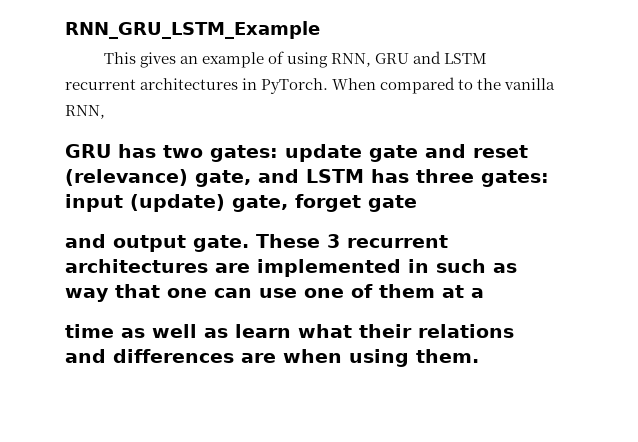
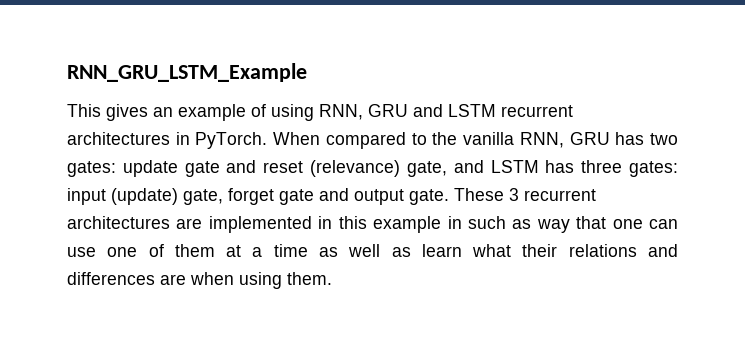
(105, 112) // -> (564, 140) none
(417, 203) // -> (314, 197) none
(429, 266) none -> [338,216,462,233] this example in
(484, 293) // -> (263, 252) none

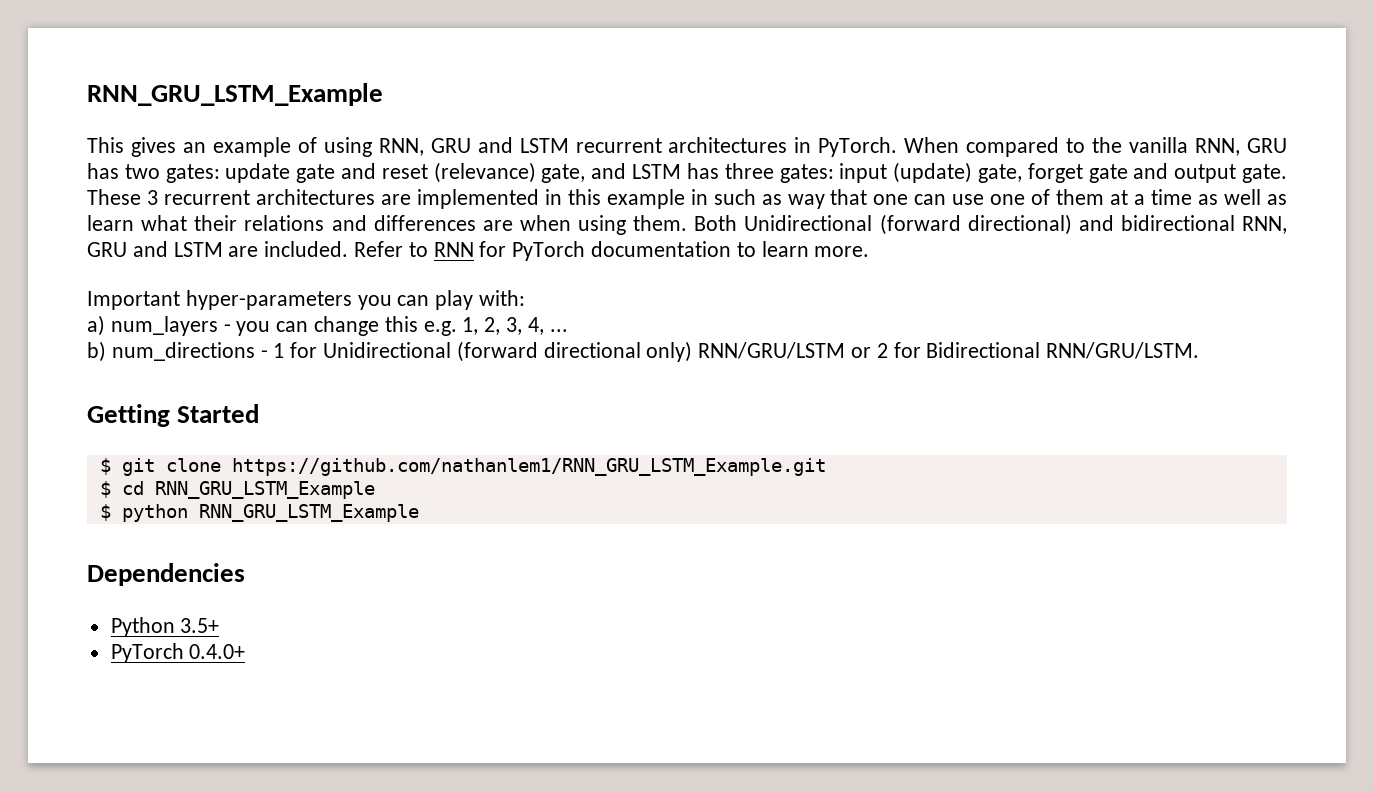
(332, 278) none -> [694,214,1287,235] [87,241,870,261] [87,290,526,310] [87,315,568,336] [87,341,1200,362] [87,404,260,427] [99,458,826,476] [99,481,375,499] [99,504,419,522] [87,563,245,586] [110,617,220,637] [110,643,246,663] Both Unidirectional (forward directional) and bidirectional RNN, GRU and LSTM are included. Refer to RNN for PyTorch documentation to learn more. // Important hyper-parameters you can play with: // a) num_layers - you can change this e.g. 1, 2, 3, 4, ... // b) num_directions - 1 for Unidirectional (forward directional only) RNN/GRU/LSTM or 2 for Bidirectional RNN/GRU/LSTM. // Getting Started // $ git clone https://github.com/nathanlem1/RNN_GRU_LSTM_Example.git // $ cd RNN_GRU_LSTM_Example // $ python RNN_GRU_LSTM_Example // Dependencies // Python 3.5+ // PyTorch 0.4.0+

